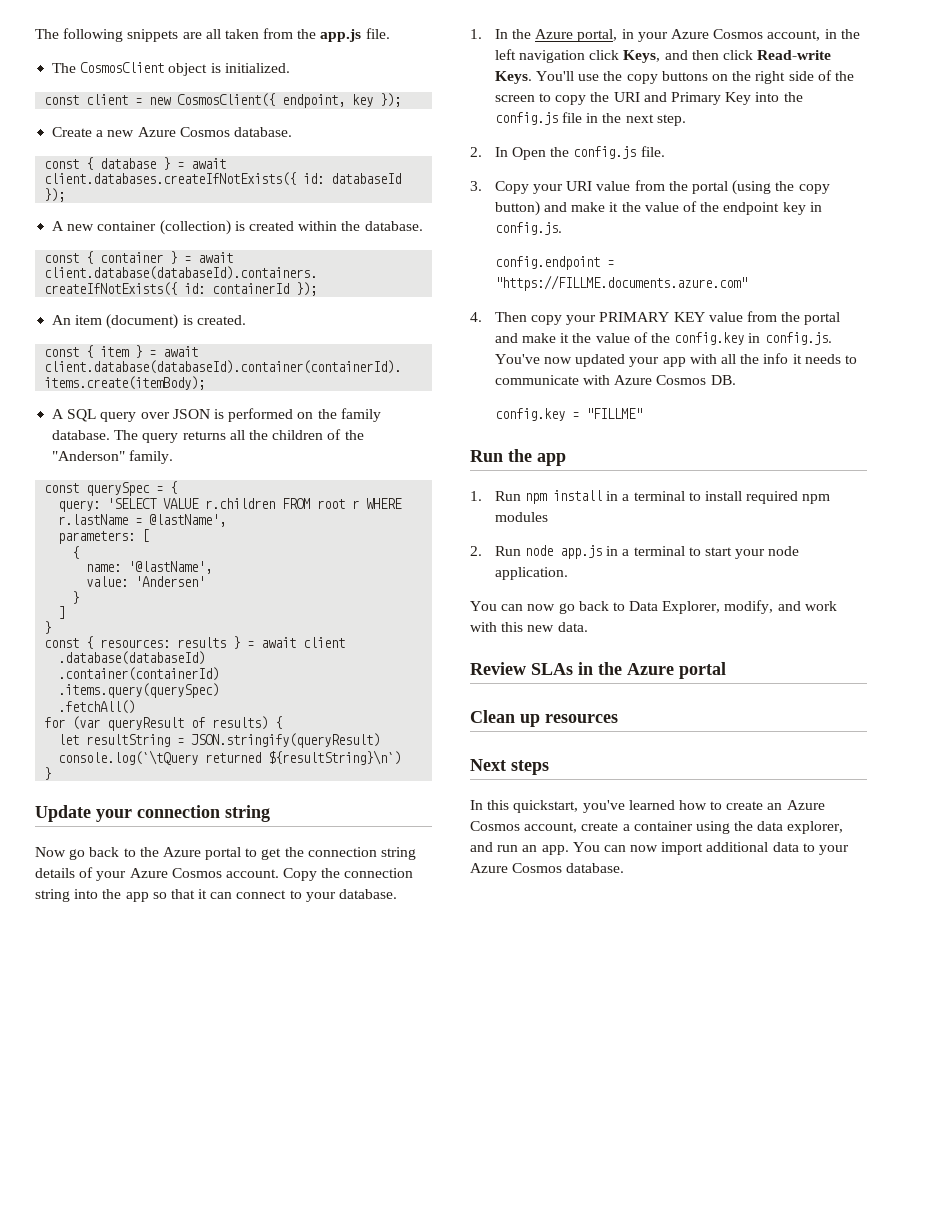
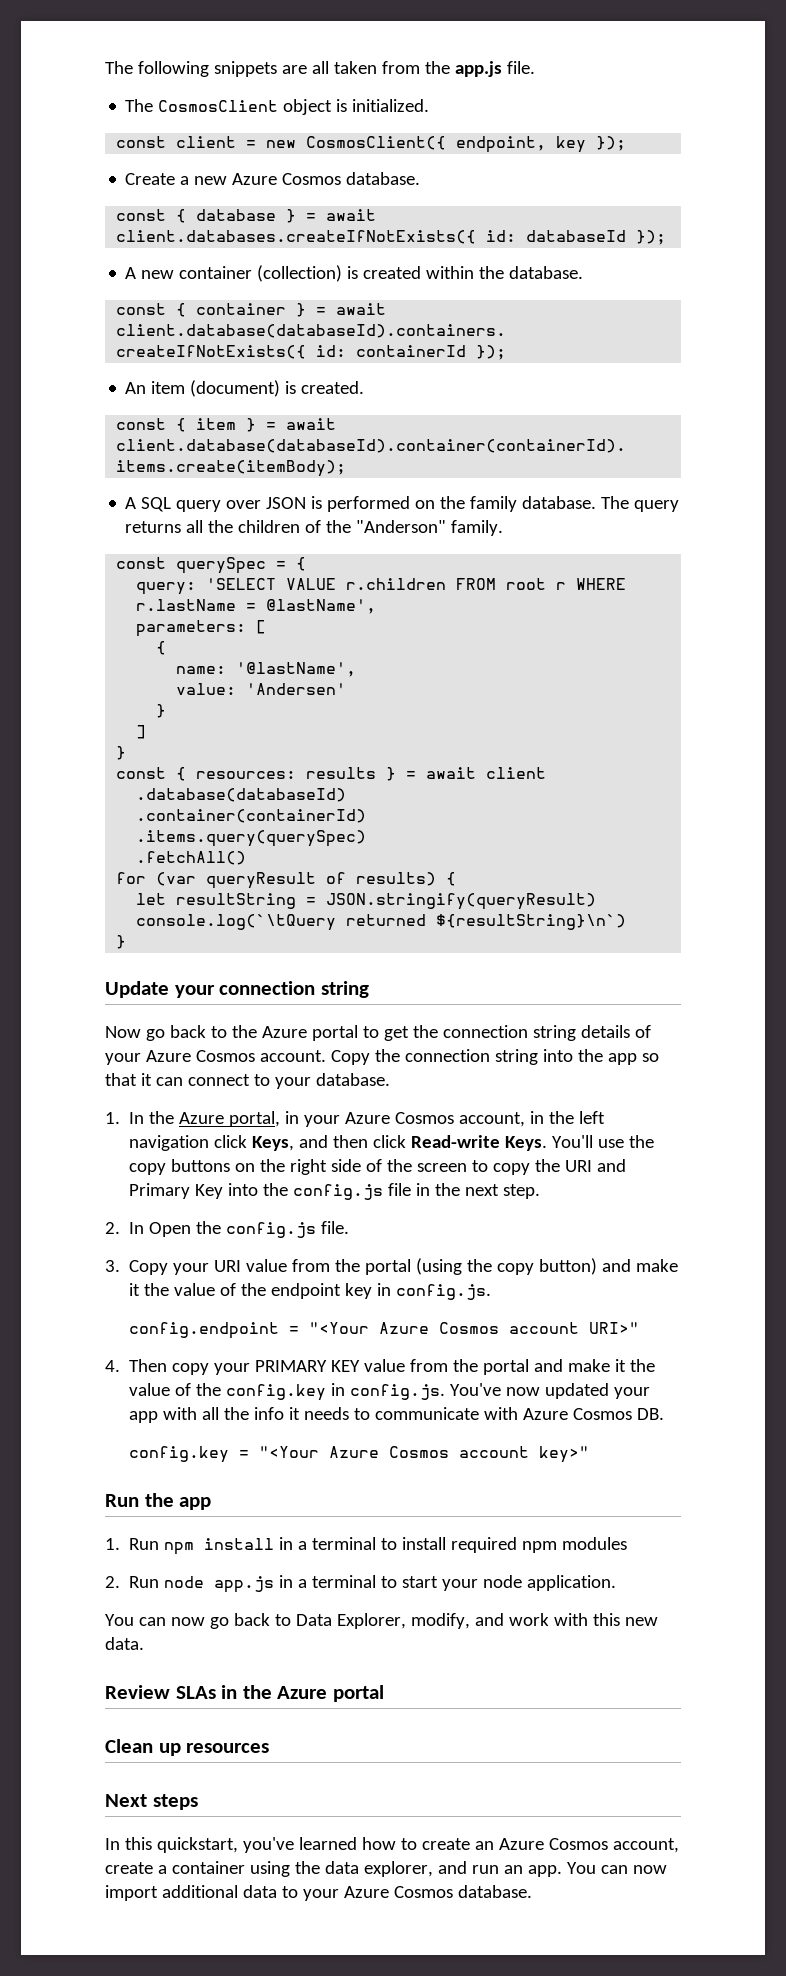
[494,275,747,291] "https://FILLME.documents.azure.com" -> [309,1322,640,1334] "<Your Azure Cosmos account URI>"
[585,408,642,419] "FILLME" -> [259,1446,590,1463] "<Your Azure Cosmos account key>"

